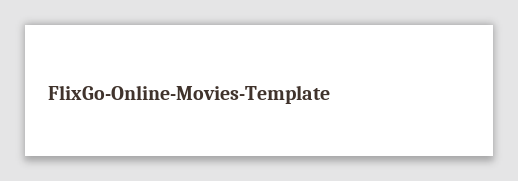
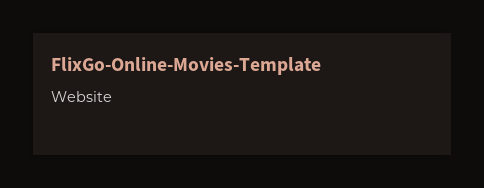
(330, 94) none -> [51,91,112,102] // Website

